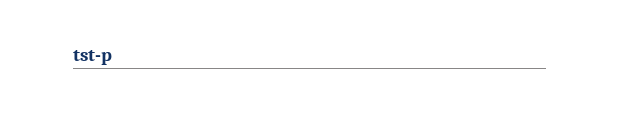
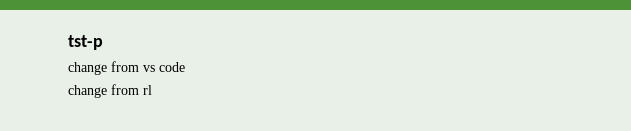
(112, 57) none -> [68,61,185,75] [68,84,152,98] // change from vs code // change from rl

